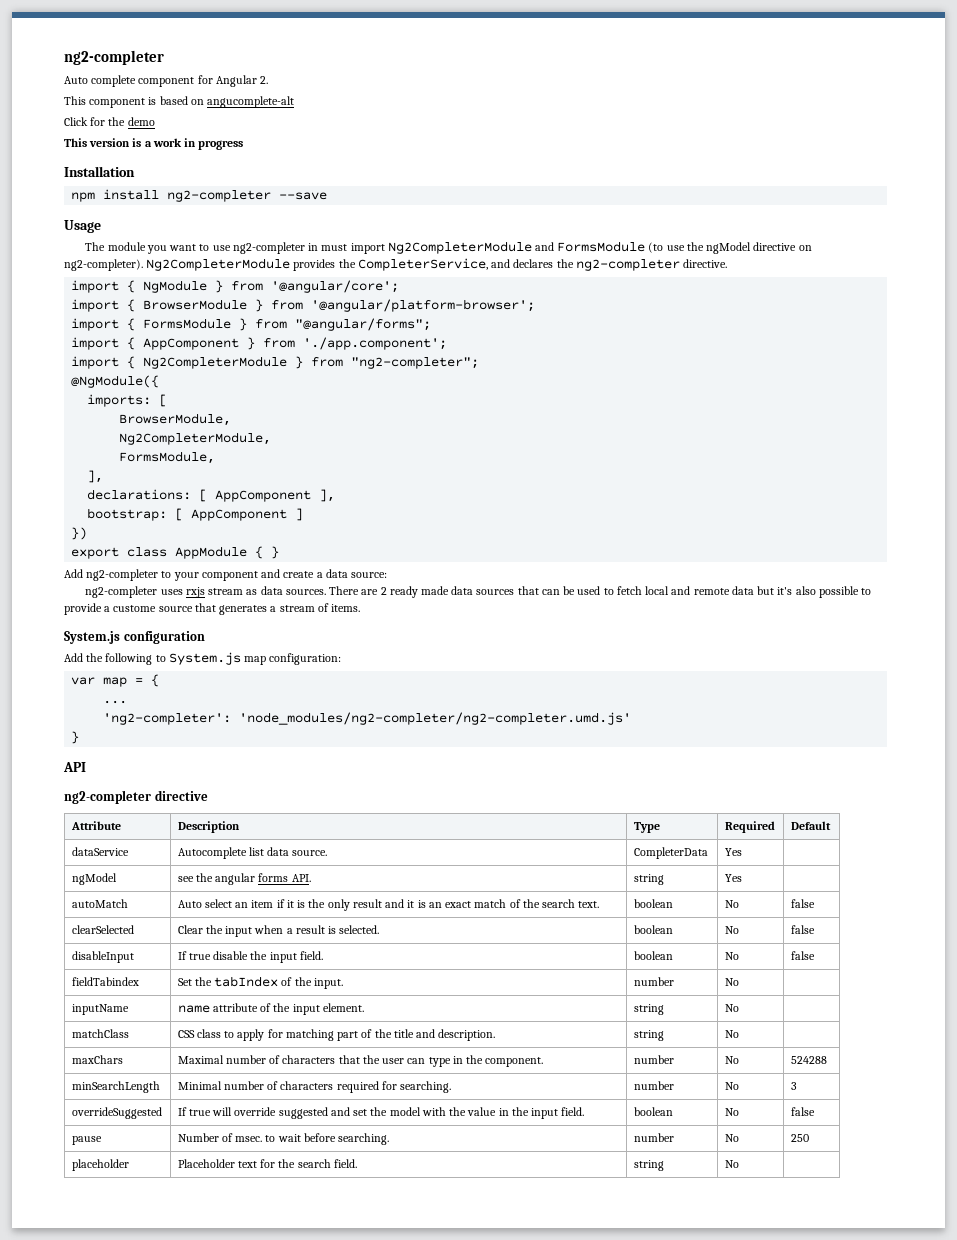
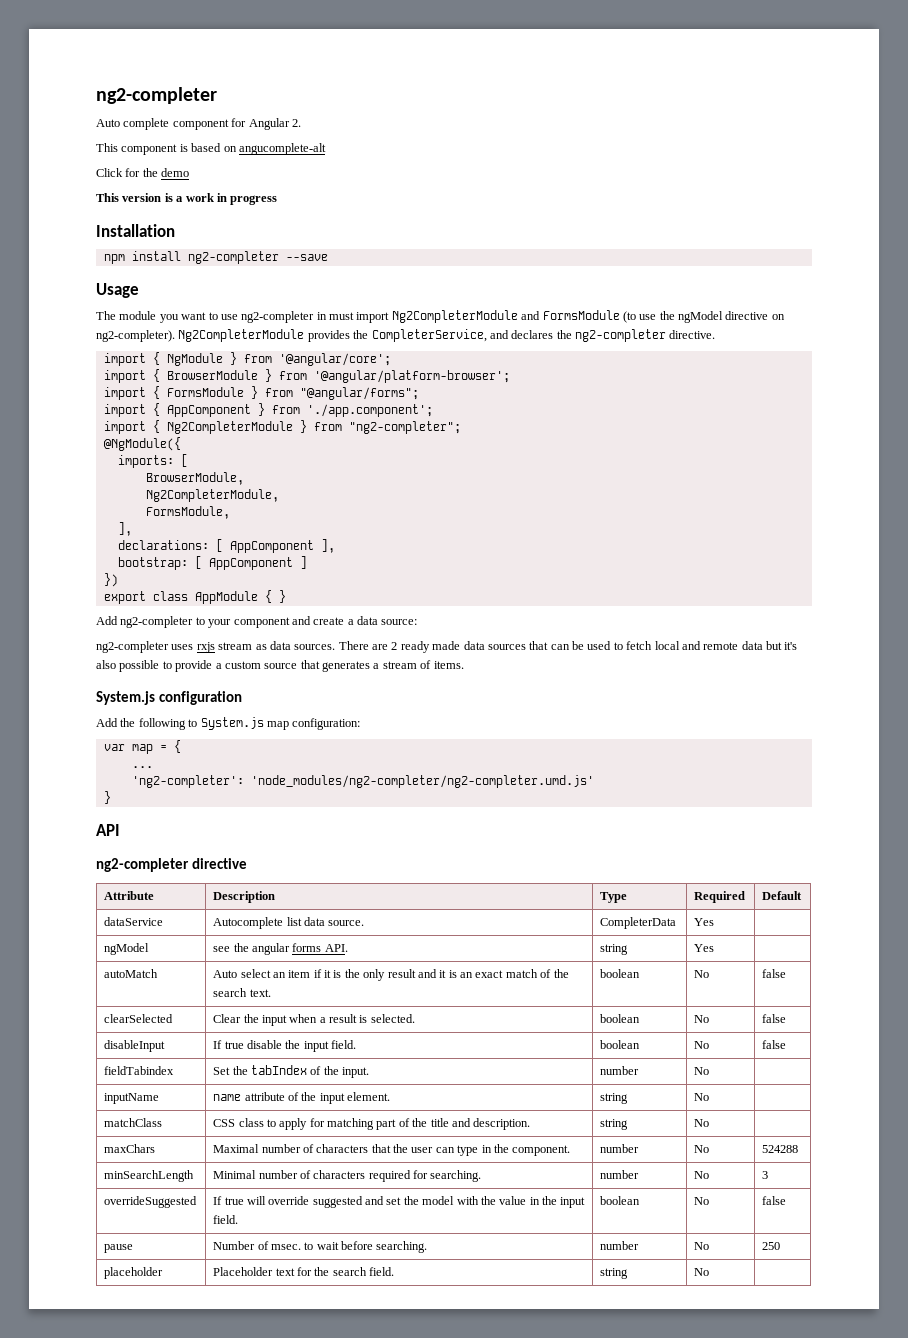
[113,605,157,612] custome -> [224,661,261,669] custom

